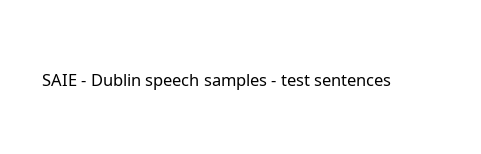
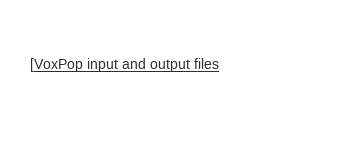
[42,74,392,90] SAIE - Dublin speech samples - test sentences -> [30,58,219,72] [VoxPop input and output files

